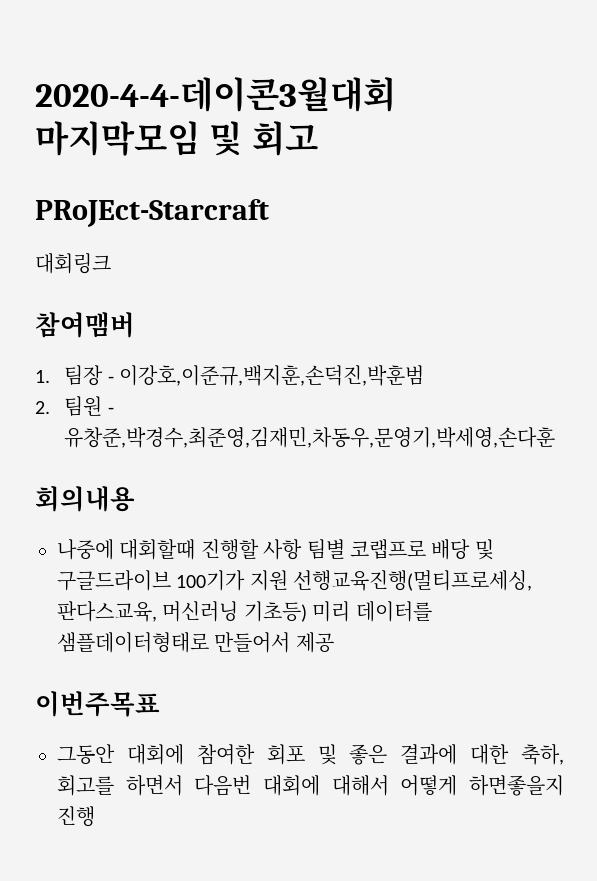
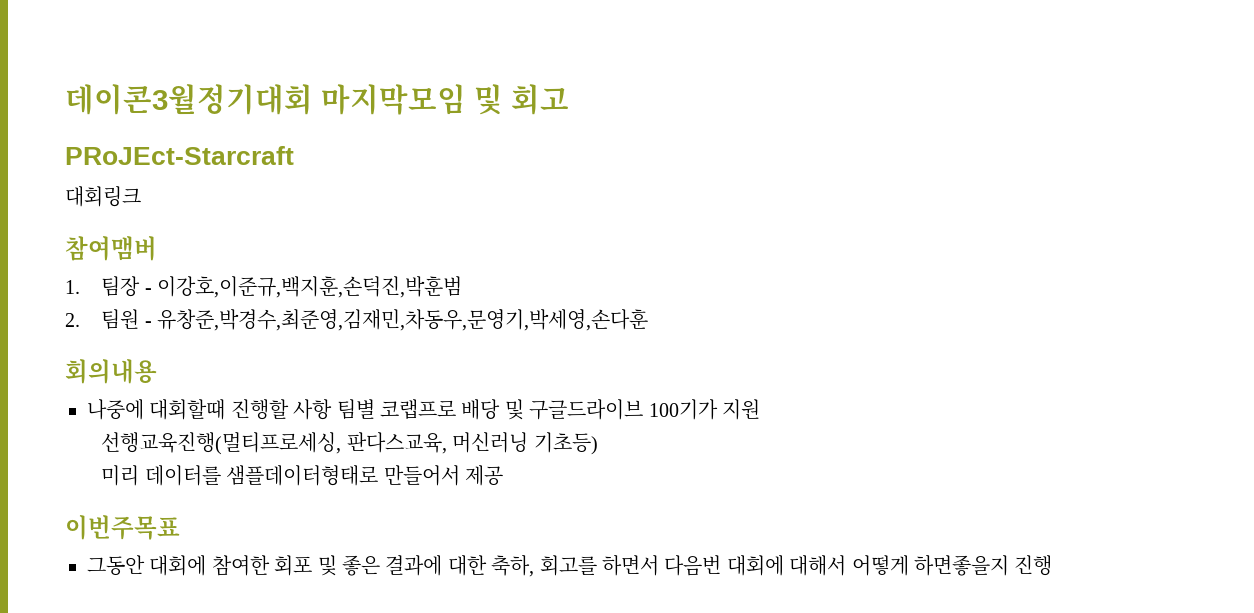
[35,77,396,112] 2020-4-4-데이콘3월대회 -> [65,84,313,115] 데이콘3월정기대회
(288, 580) none -> (760, 409) //
(307, 611) none -> (598, 443) //

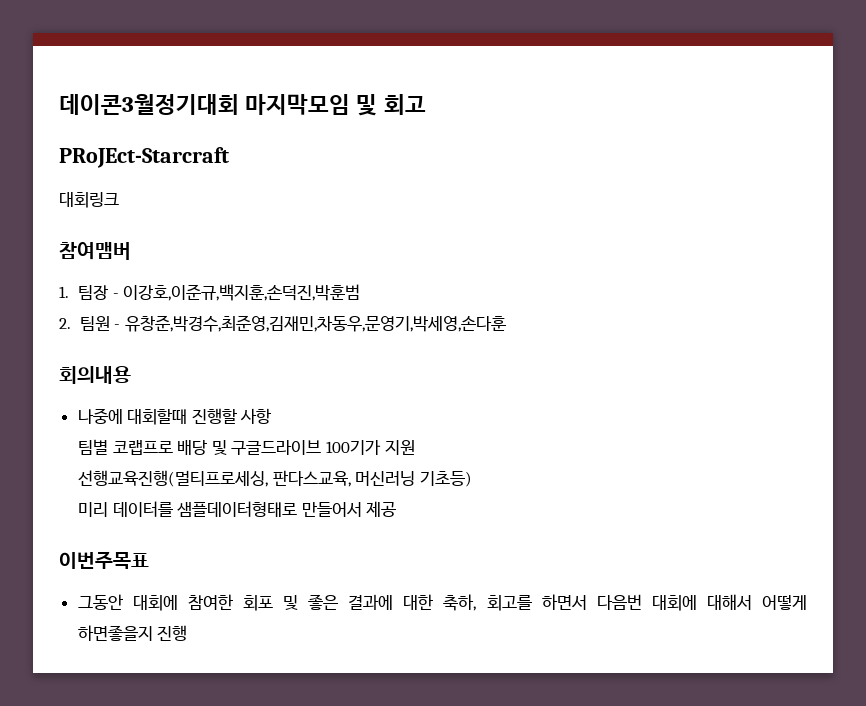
(333, 409) none -> (272, 416) //

